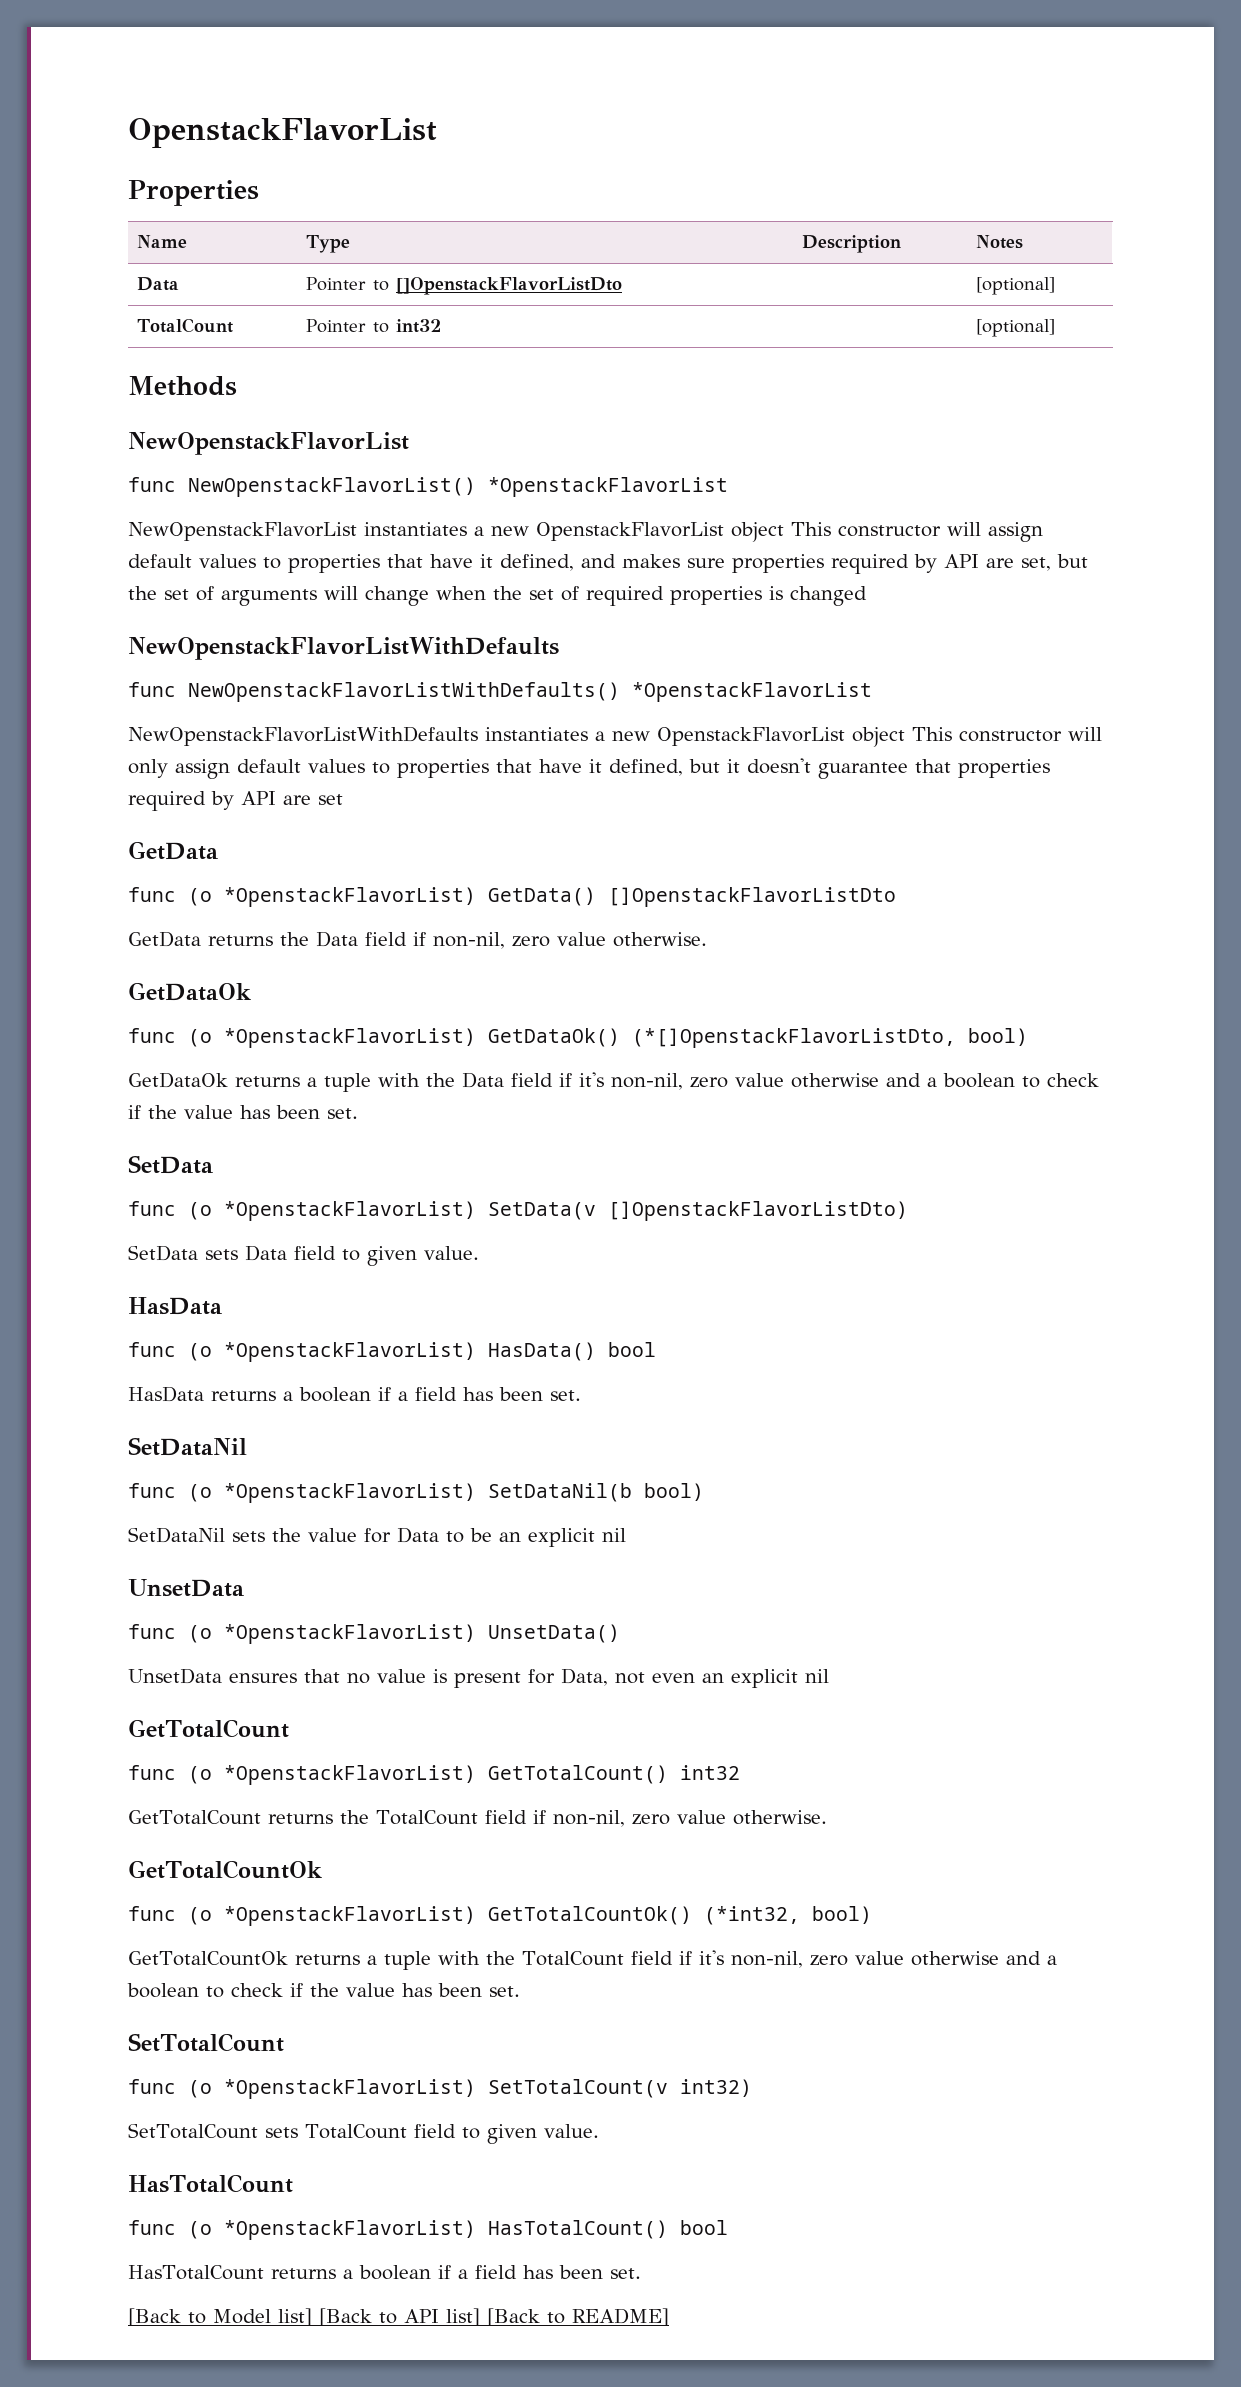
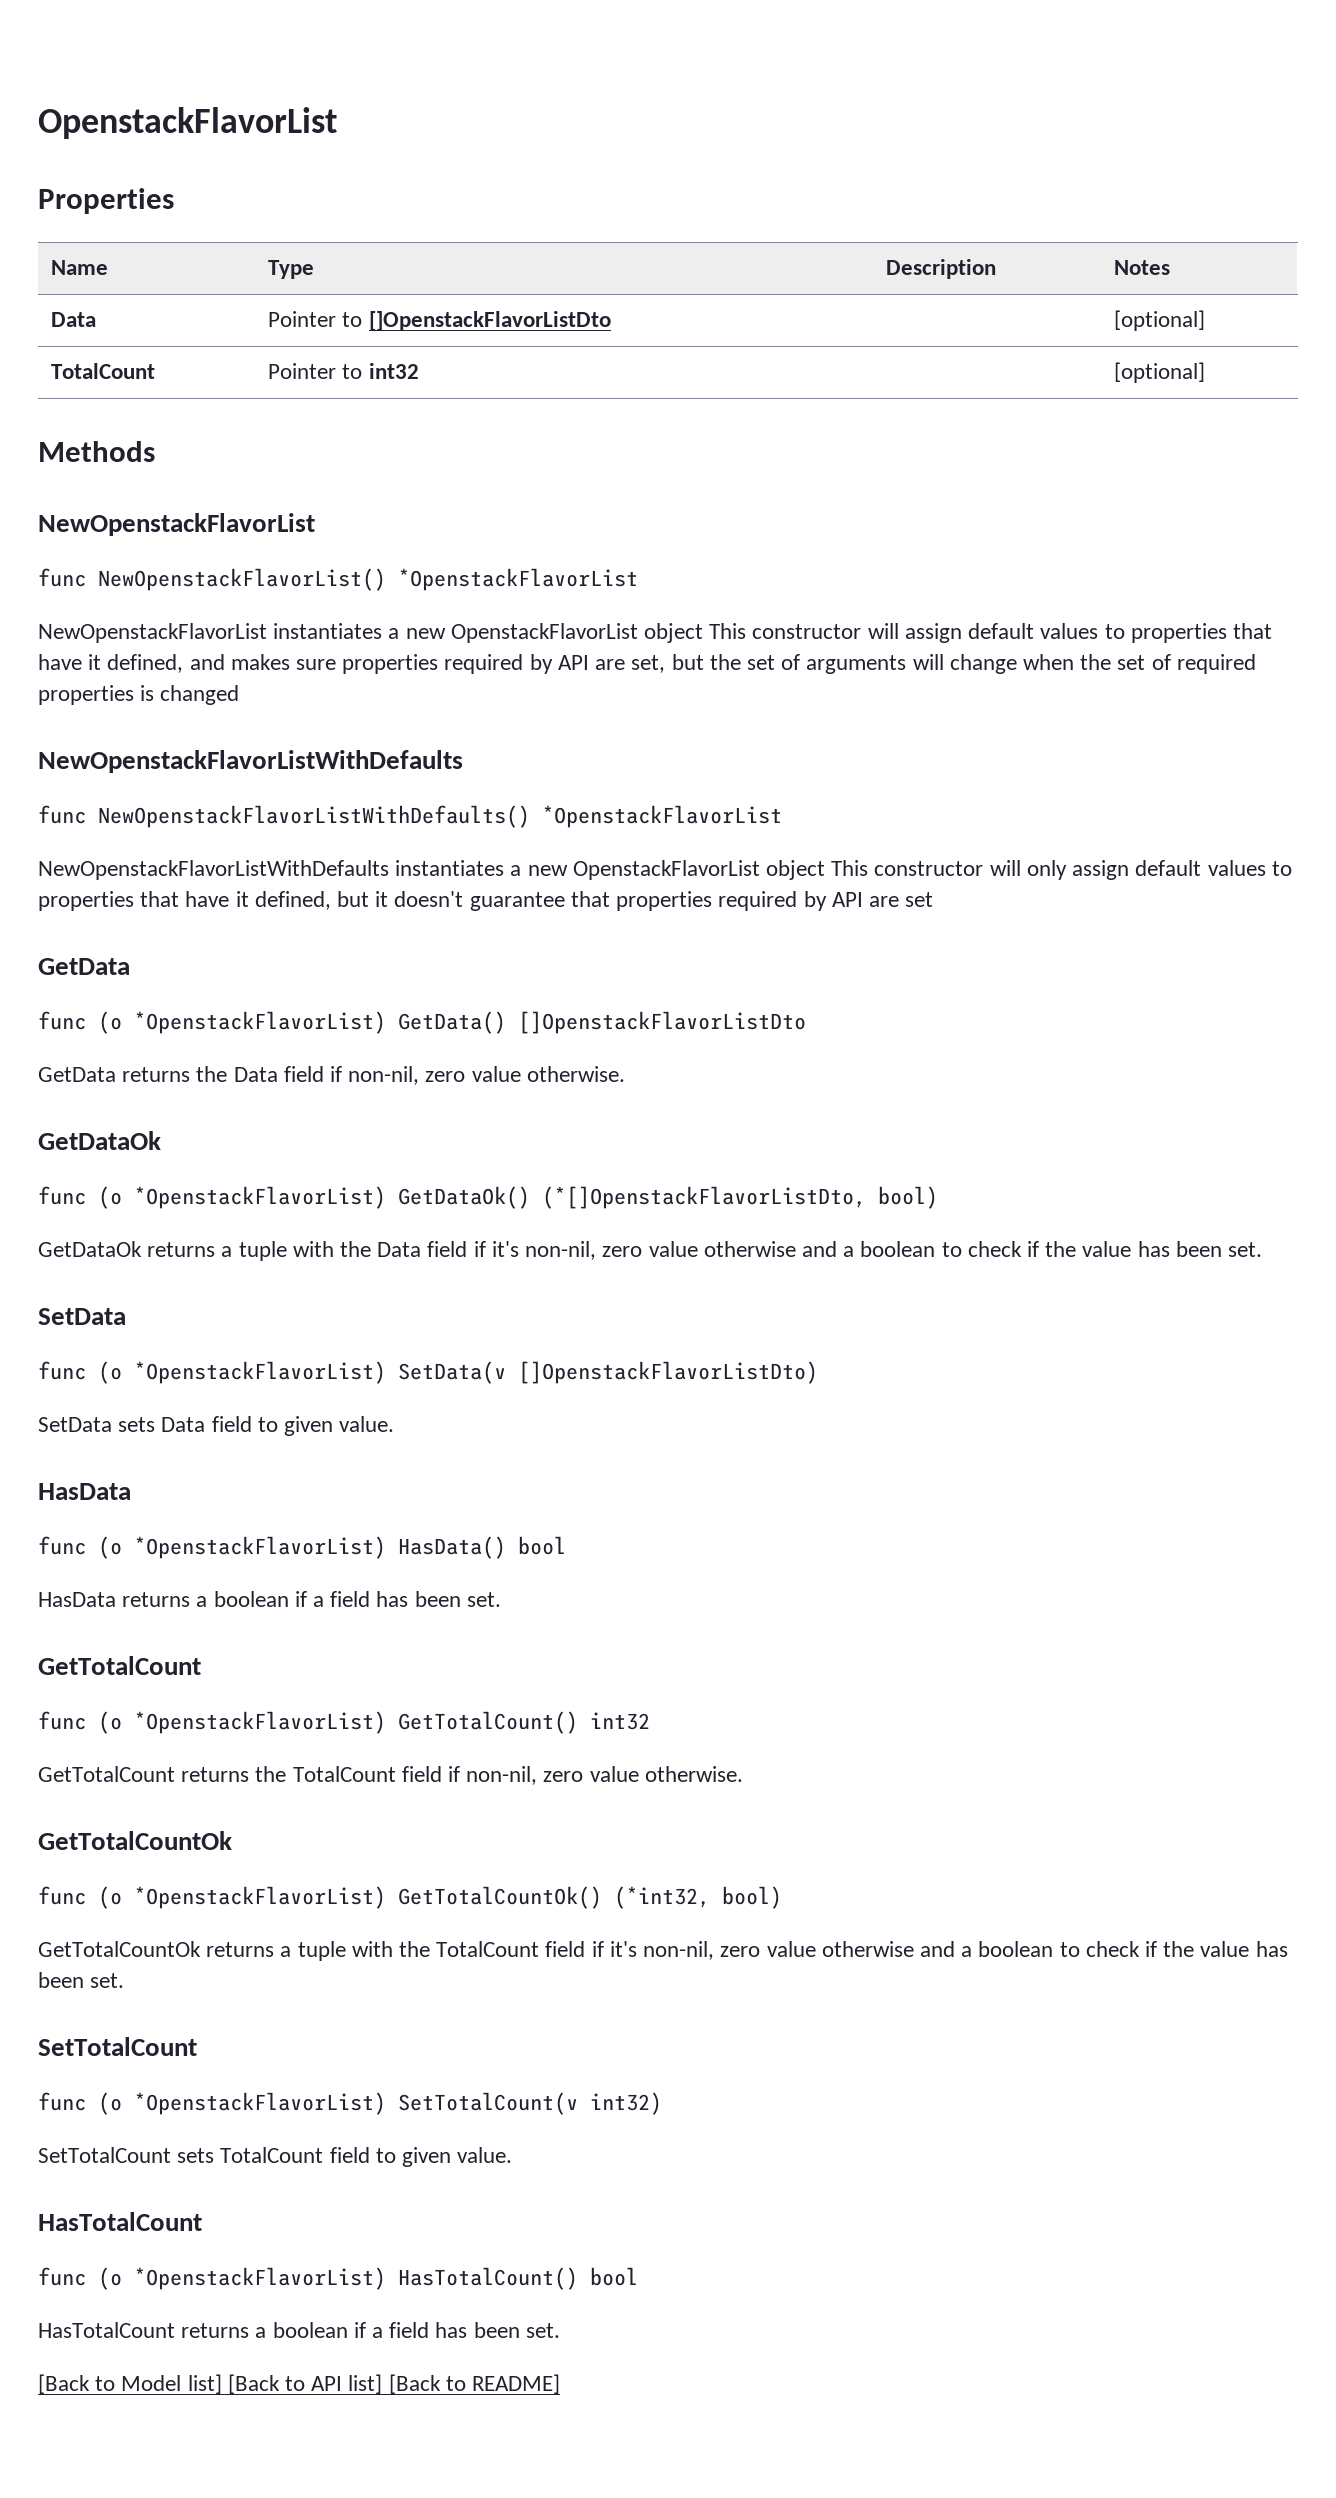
[128,1437,247,1456] [128,1483,704,1503] [128,1527,626,1547] [128,1579,244,1597] [128,1624,620,1644] [128,1668,829,1688] // SetDataNil // func (o *OpenstackFlavorList) SetDataNil(b bool) // SetDataNil sets the value for Data to be an explicit nil // UnsetData // func (o *OpenstackFlavorList) UnsetData() // UnsetData ensures that no value is present for Data, not even an explicit nil -> (501, 1599) none

